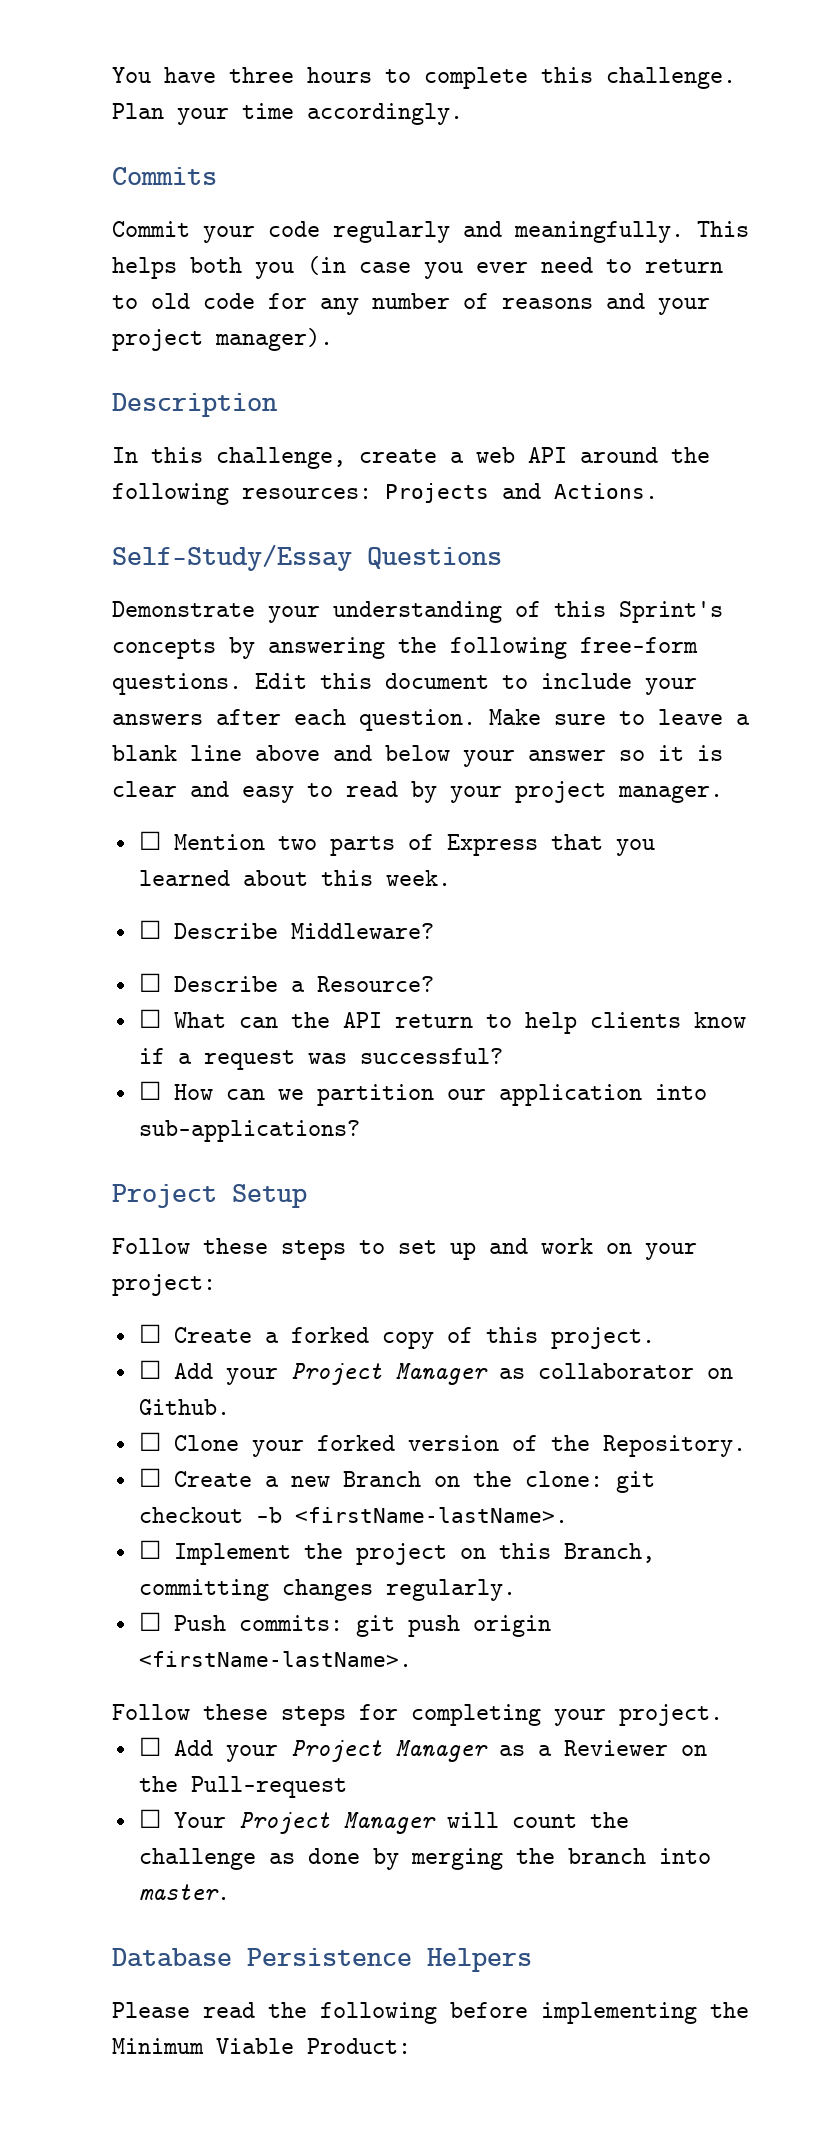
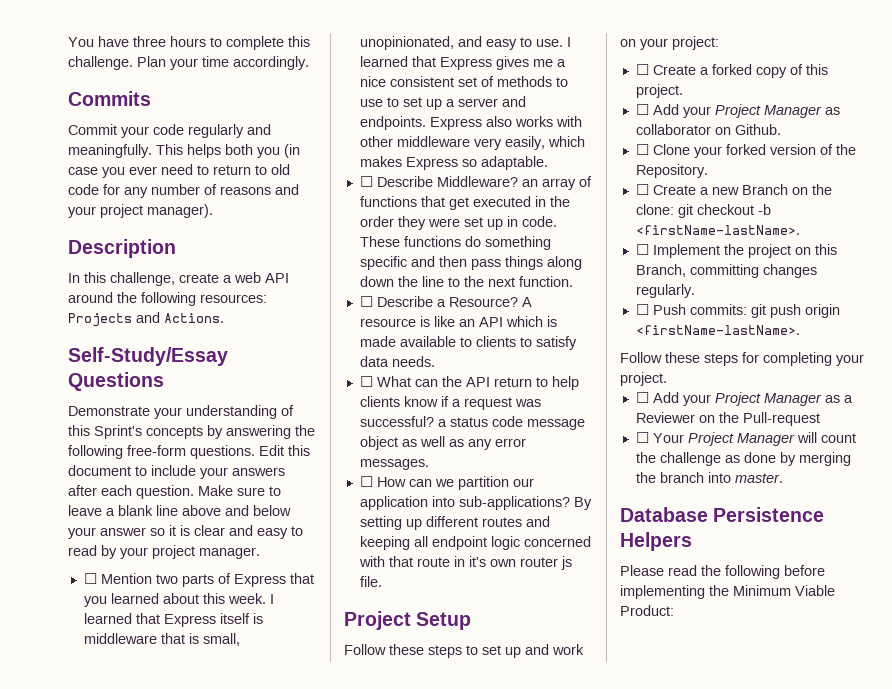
[138,920,434,939] [138,973,434,992] // ☐ Describe Middleware? // ☐ Describe a Resource? -> [269,594,274,604] [83,613,263,627] [83,633,240,646] [359,36,571,50] [359,56,566,70] [359,76,568,87] [359,96,526,110] [359,116,582,130] [359,136,585,150] [359,156,548,170] [359,176,592,190] [359,196,570,210] [359,216,557,230] [359,236,551,250] [359,256,582,270] [359,276,573,287] [359,296,532,307] [359,316,557,327] [359,336,577,350] [359,356,435,367] I learned that Express itself is middleware that is small, unopinionated, and easy to use. I learned that Express gives me a nice consistent set of methods to use to set up a server and endpoints. Express also works with other middleware very easily, which makes Express so adaptable. // ☐ Describe Middleware? an array of functions that get executed in the order they were set up in code. These functions do something specific and then pass things along down the line to the next function. // ☐ Describe a Resource? A resource is like an API which is made available to clients to satisfy data needs.
(503, 1056) none -> [437,416,585,430] [359,436,526,450] [359,459,429,470] a status code message object as well as any error messages.
(360, 1131) none -> [573,497,592,510] [359,516,550,530] [359,536,591,550] [358,556,572,570] [359,576,382,587] By setting up different routes and keeping all endpoint logic concerned with that route in it's own router js file.

